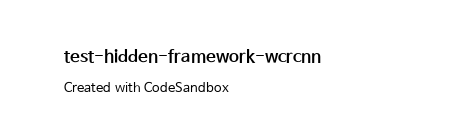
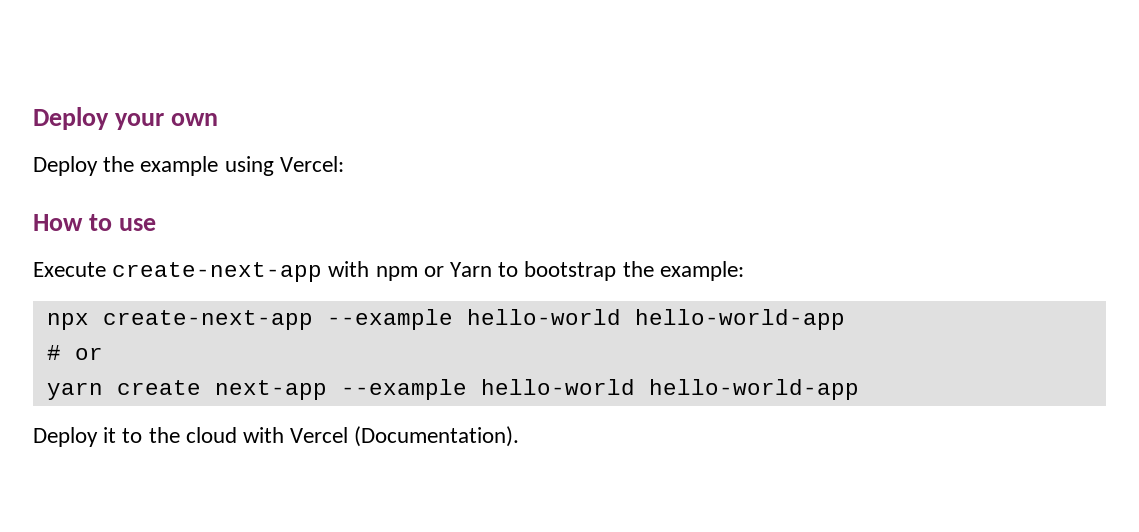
[64,49,321,63] [64,81,230,93] test-hidden-framework-wcrcnn // Created with CodeSandbox -> [33,107,218,130] [33,156,344,176] [33,214,156,231] [33,261,744,282] [46,309,845,330] [46,345,103,360] [46,379,859,400] [33,426,520,447] Deploy your own // Deploy the example using Vercel: // How to use // Execute create-next-app with npm or Yarn to bootstrap the example: // npx create-next-app --example hello-world hello-world-app // # or // yarn create next-app --example hello-world hello-world-app // Deploy it to the cloud with Vercel (Documentation).

